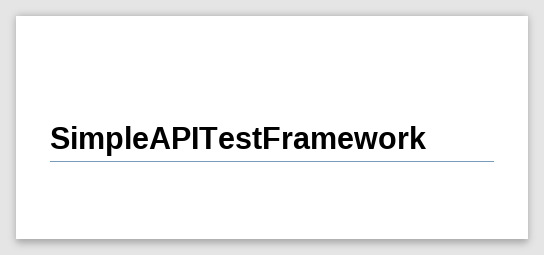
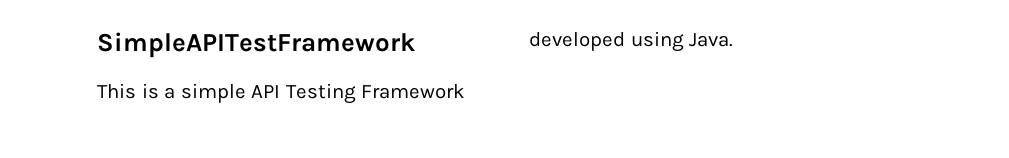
(426, 141) none -> [97,83,466,104] [529,31,734,52] // This is a simple API Testing Framework developed using Java.

